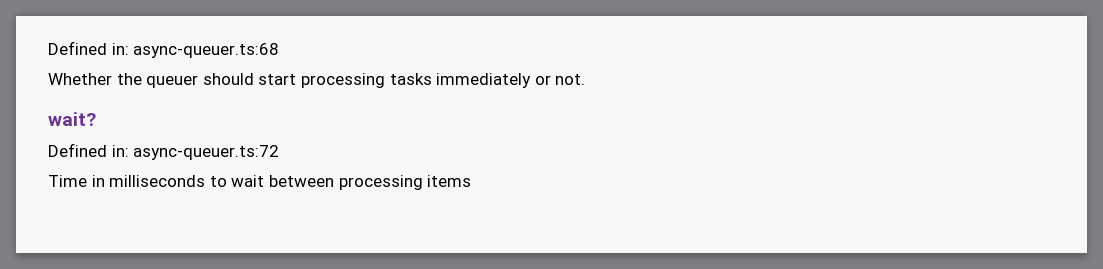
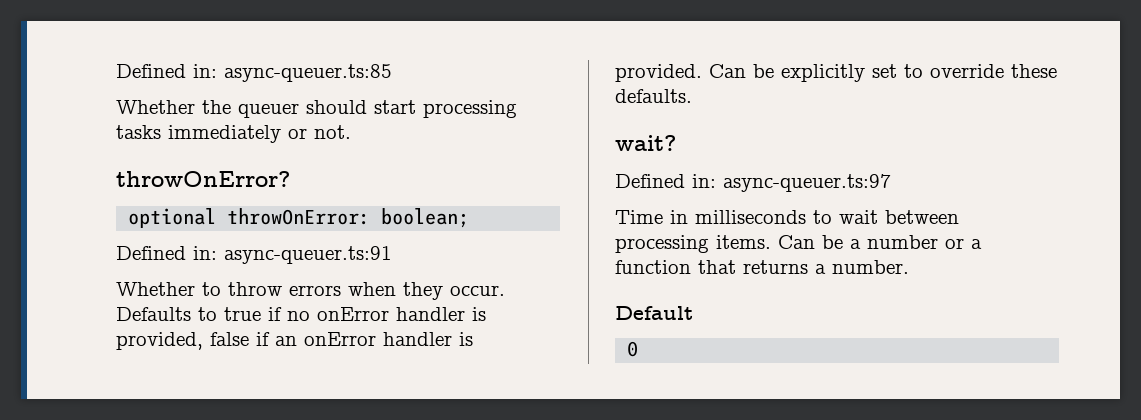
[48,41,280,58] Defined in: async-queuer.ts:68 -> [116,64,392,82] Defined in: async-queuer.ts:85
(586, 79) none -> [116,171,290,187] [128,208,470,228] [116,246,392,264] [116,282,505,300] [116,307,486,321] [116,332,473,350] [615,64,1057,82] [615,89,692,103] // throwOnError? // optional throwOnError: boolean; // Defined in: async-queuer.ts:91 // Whether to throw errors when they occur. Defaults to true if no onError handler is provided, false if an onError handler is provided. Can be explicitly set to override these defaults.
[133,145,280,160] async-queuer.ts:72 -> [723,174,891,192] async-queuer.ts:97
[427,175,472,187] items -> [716,235,982,249] [615,260,909,274] [615,306,693,320] [627,341,639,357] items. Can be a number or a function that returns a number. // Default // 0

